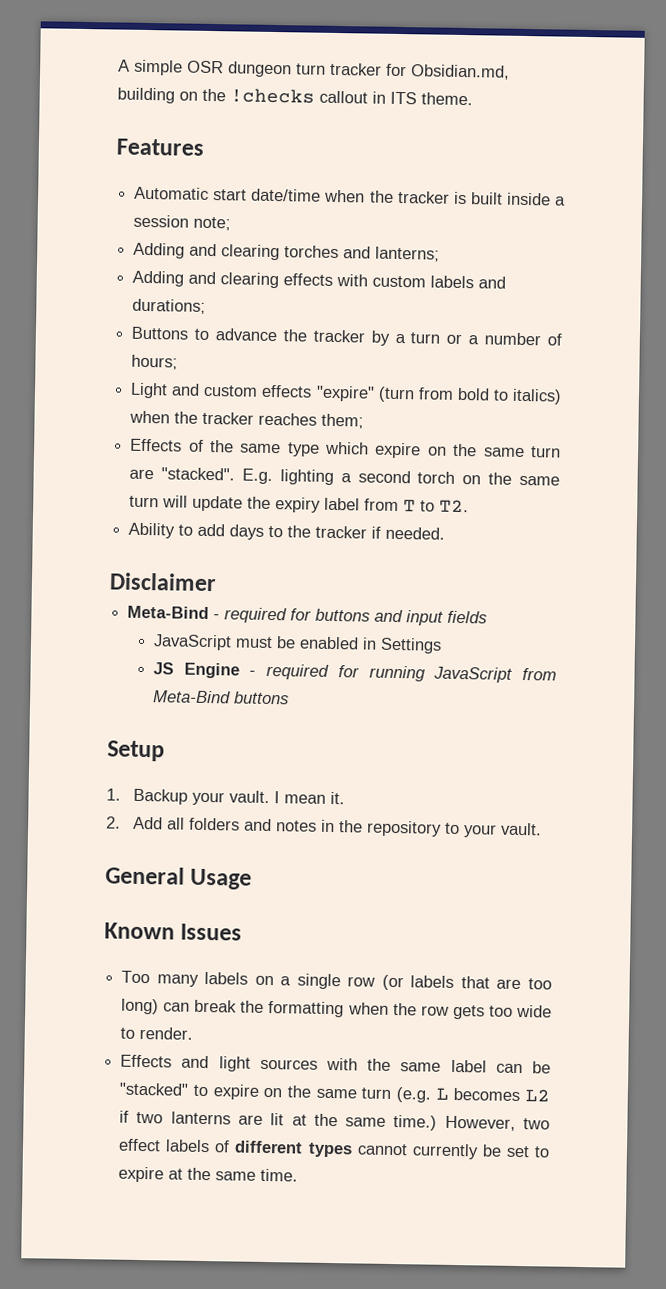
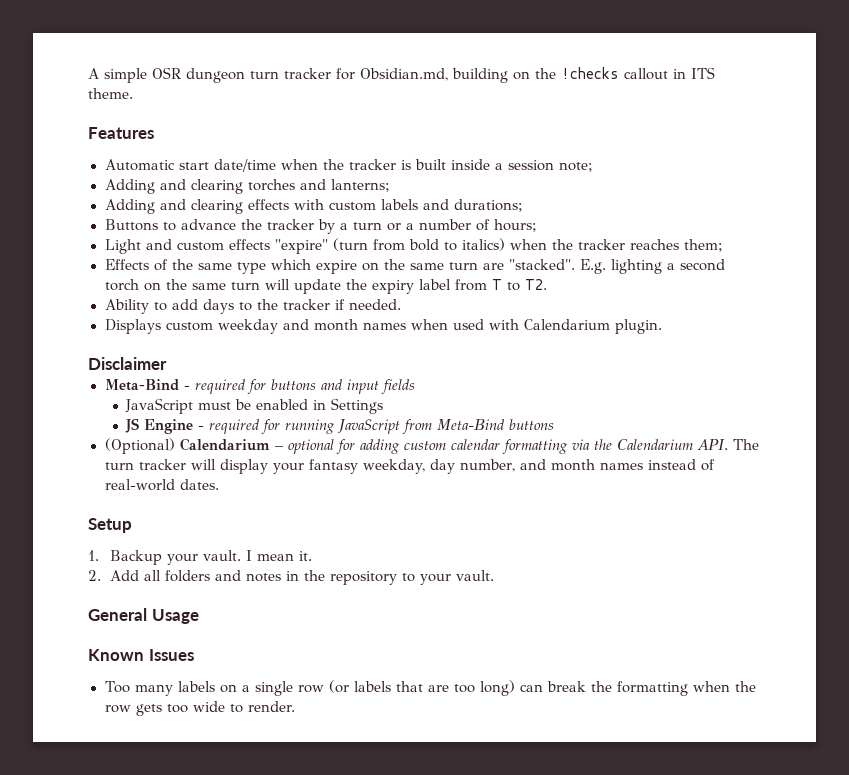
(446, 533) none -> [104,319,662,334] // Displays custom weekday and month names when used with Calendarium plugin.
(289, 698) none -> [104,438,759,454] [104,459,716,474] [104,479,219,491] // (Optional) Calendarium – optional for adding custom calendar formatting via the Calendarium API. The turn tracker will display your fantasy weekday, day number, and month names instead of real-world dates.
[120,1054,552,1074] [119,1082,550,1103] [119,1110,550,1131] [118,1138,550,1160] [118,1166,299,1183] // Effects and light sources with the same label can be "stacked" to expire on the same turn (e.g. L becomes L2 if two lanterns are lit at the same time.) However, two effect labels of different types cannot currently be set to expire at the same time. -> (296, 706) none

